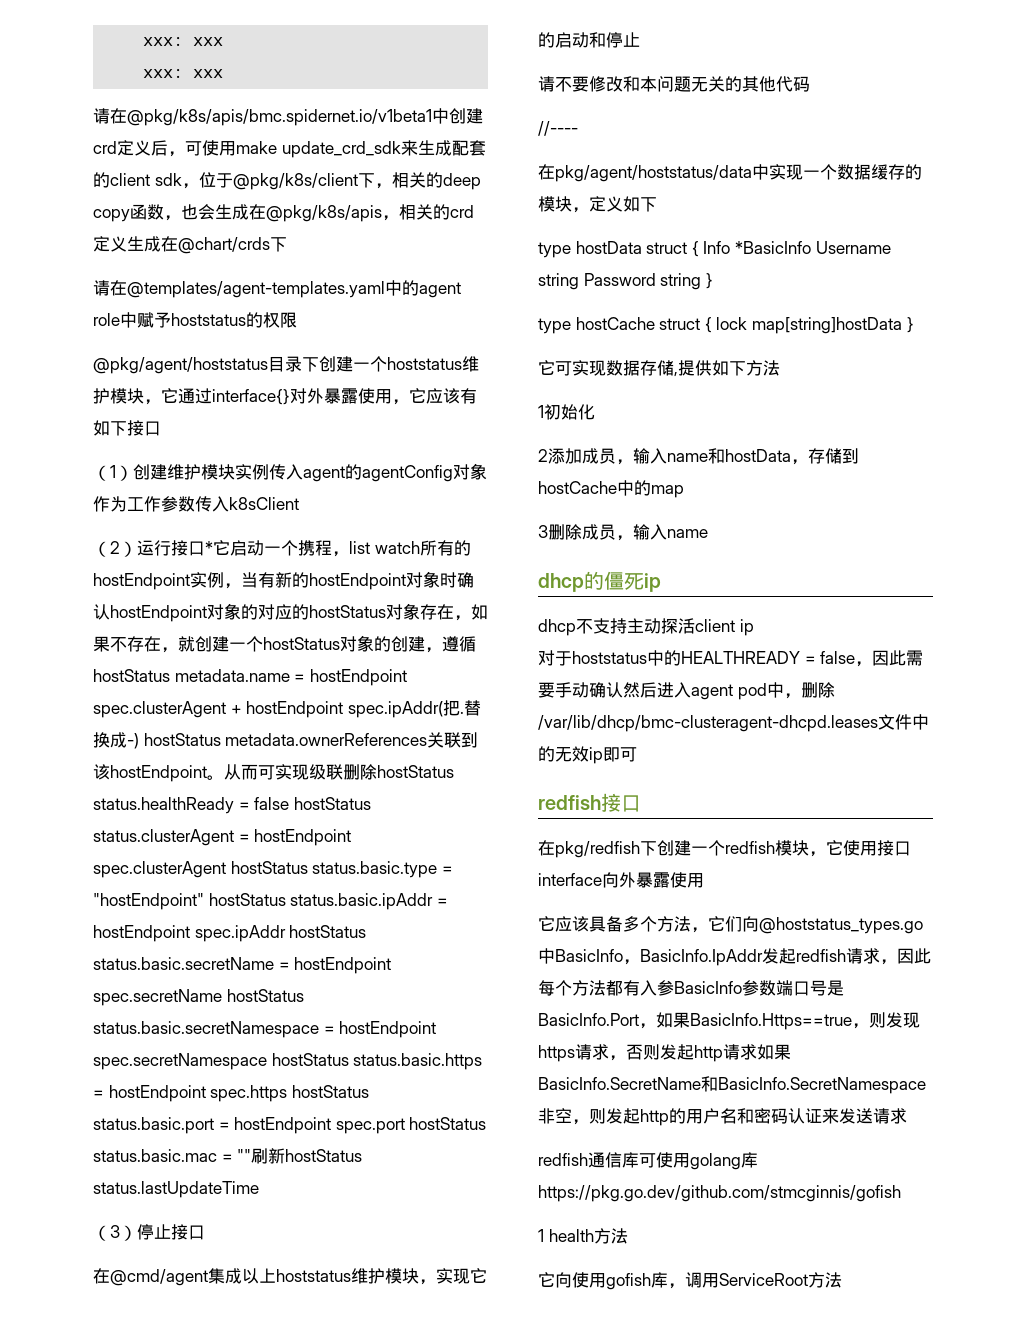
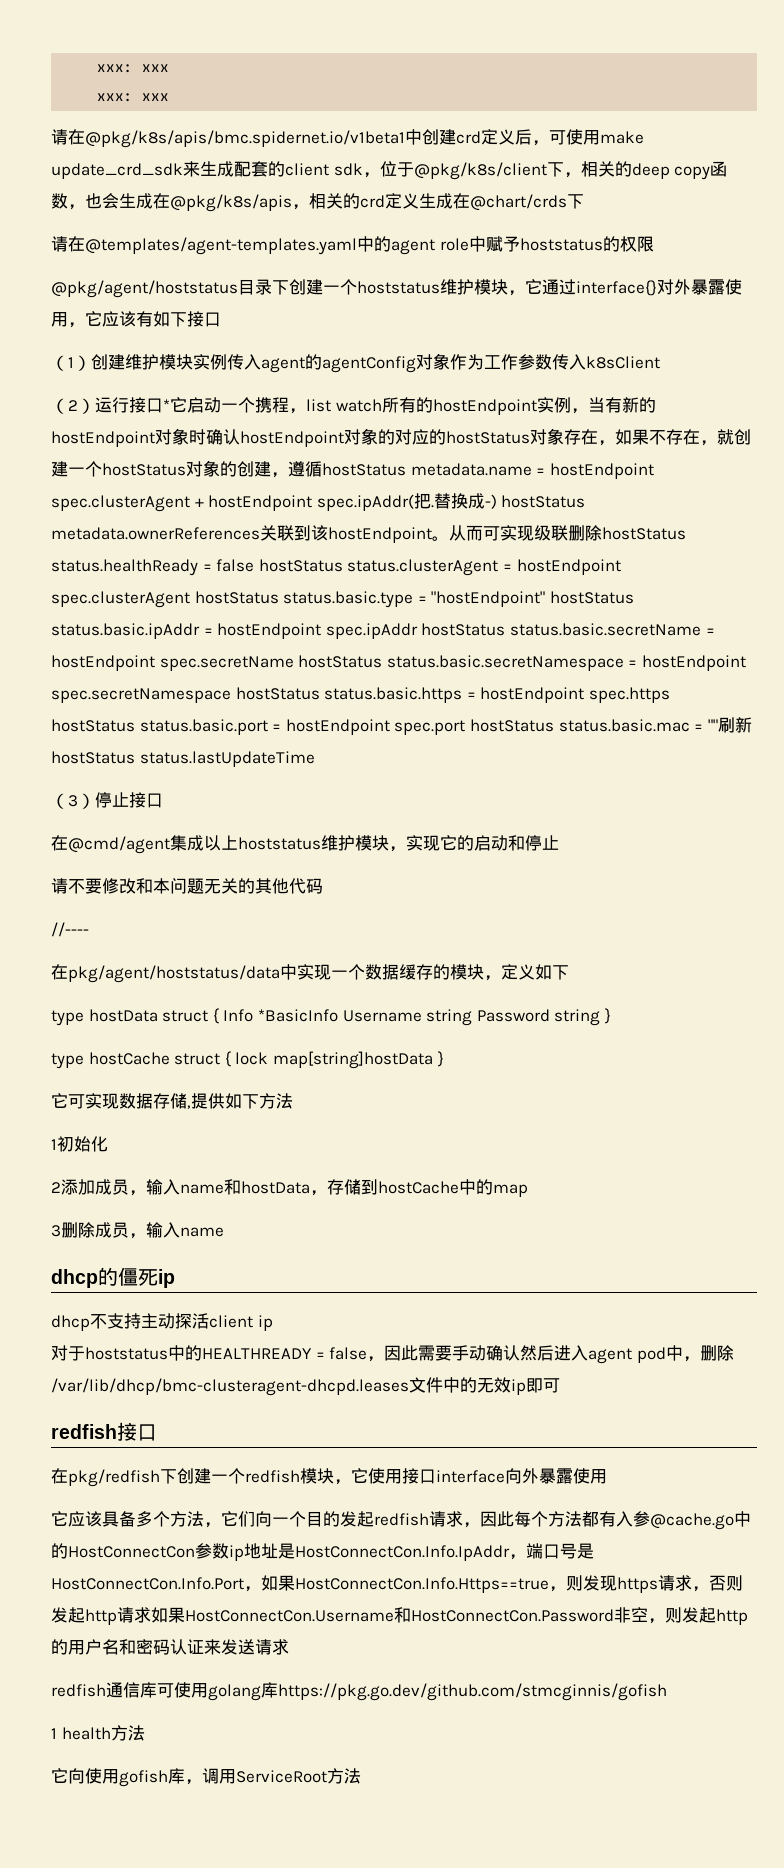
[759,917,923,934] [538,948,763,966] @hoststatus_types.go中BasicInfo，BasicInfo.IpAddr -> [272,1511,340,1527] 一个目的
[674,980,844,996] [538,1012,852,1030] BasicInfo参数端口号是BasicInfo.Port，如果BasicInfo.Https==true -> [650,1511,751,1530] [51,1543,594,1561] [51,1575,549,1593] @cache.go中的HostConnectCon参数ip地址是HostConnectCon.Info.IpAddr，端口号是HostConnectCon.Info.Port，如果HostConnectCon.Info.Https==true
[538,1076,926,1094] BasicInfo.SecretName和BasicInfo.SecretNamespace -> [185,1607,614,1623] HostConnectCon.Username和HostConnectCon.Password

